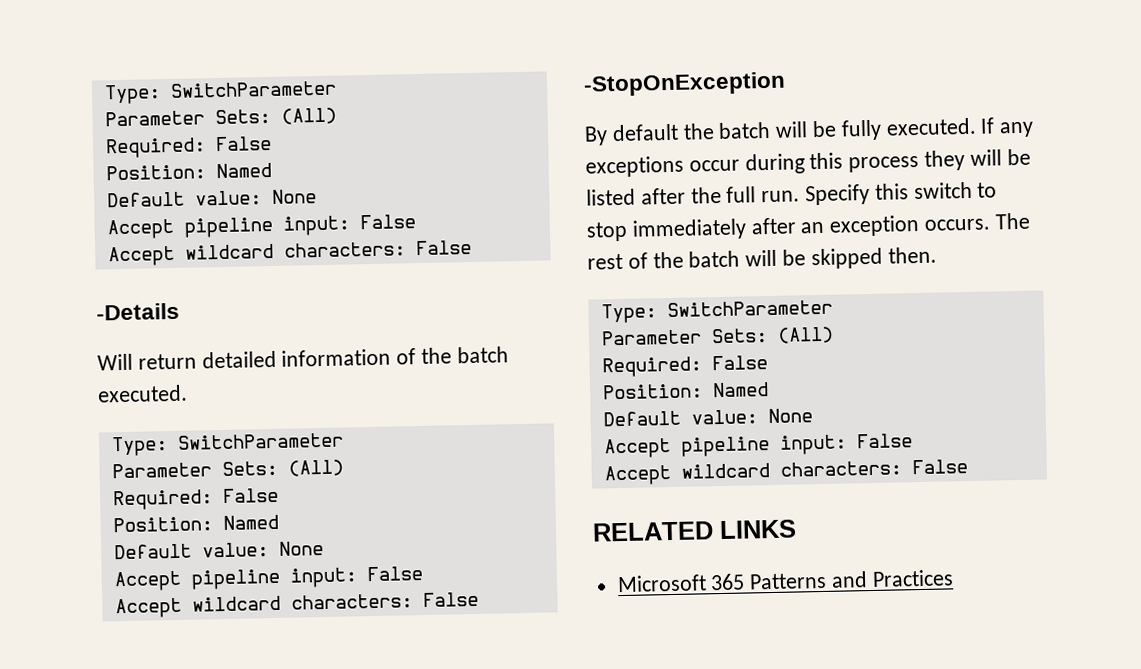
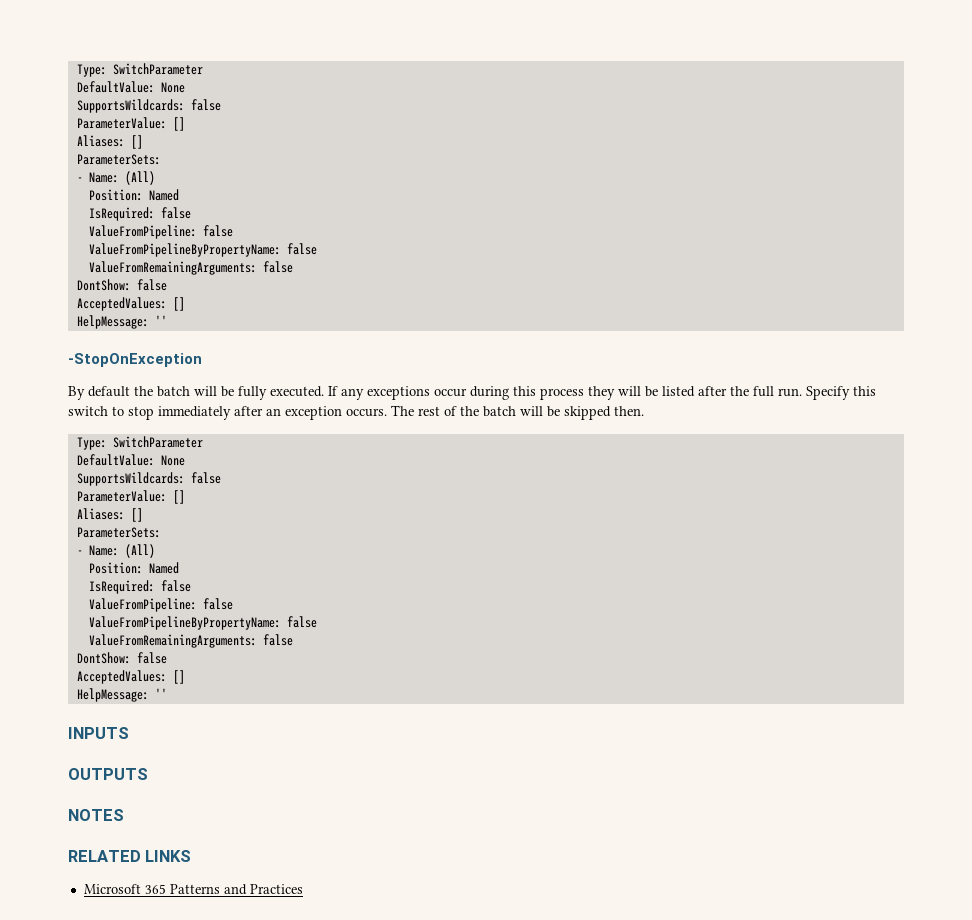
[103,80,337,105] [104,107,337,127] [104,135,272,159] [105,162,272,181] [106,189,317,208] [106,214,416,240] [107,239,472,267] [96,302,180,321] [97,346,509,371] [97,384,188,403] [110,432,344,457] [111,459,344,479] [112,487,279,511] [112,514,279,533] [113,541,324,560] [113,566,423,592] [114,591,479,619] Type: SwitchParameter // Parameter Sets: (All) // Required: False // Position: Named // Default value: None // Accept pipeline input: False // Accept wildcard characters: False // -Details // Will return detailed information of the batch executed. // Type: SwitchParameter // Parameter Sets: (All) // Required: False // Position: Named // Default value: None // Accept pipeline input: False // Accept wildcard characters: False -> [76,63,203,77] [76,81,185,93] [76,99,221,113] [76,117,185,131] [76,135,143,149] [76,154,161,165] [76,171,155,185] [88,189,179,201] [88,207,191,221] [88,225,233,239] [88,243,317,257] [88,261,293,275] [76,279,167,291] [76,297,185,311] [76,315,167,329] Type: SwitchParameter // DefaultValue: None // SupportsWildcards: false // ParameterValue: [] // Aliases: [] // ParameterSets: // - Name: (All) // Position: Named // IsRequired: false // ValueFromPipeline: false // ValueFromPipelineByPropertyName: false // ValueFromRemainingArguments: false // DontShow: false // AcceptedValues: [] // HelpMessage: ''
[600,326,834,346] [601,355,768,378] [602,382,769,400] [602,408,813,427] [603,433,913,459] [603,459,968,486] Parameter Sets: (All) // Required: False // Position: Named // Default value: None // Accept pipeline input: False // Accept wildcard characters: False -> [76,454,185,466] [76,472,221,486] [76,490,185,504] [76,508,143,522] [76,527,161,538] [76,544,155,558] [88,562,179,574] [88,580,191,594] [88,598,233,612] [88,616,317,630] [88,634,293,648] [76,652,167,664] [76,670,185,684] [76,688,167,702] [68,727,129,739] [68,768,148,780] [68,809,124,821] DefaultValue: None // SupportsWildcards: false // ParameterValue: [] // Aliases: [] // ParameterSets: // - Name: (All) // Position: Named // IsRequired: false // ValueFromPipeline: false // ValueFromPipelineByPropertyName: false // ValueFromRemainingArguments: false // DontShow: false // AcceptedValues: [] // HelpMessage: '' // INPUTS // OUTPUTS // NOTES

